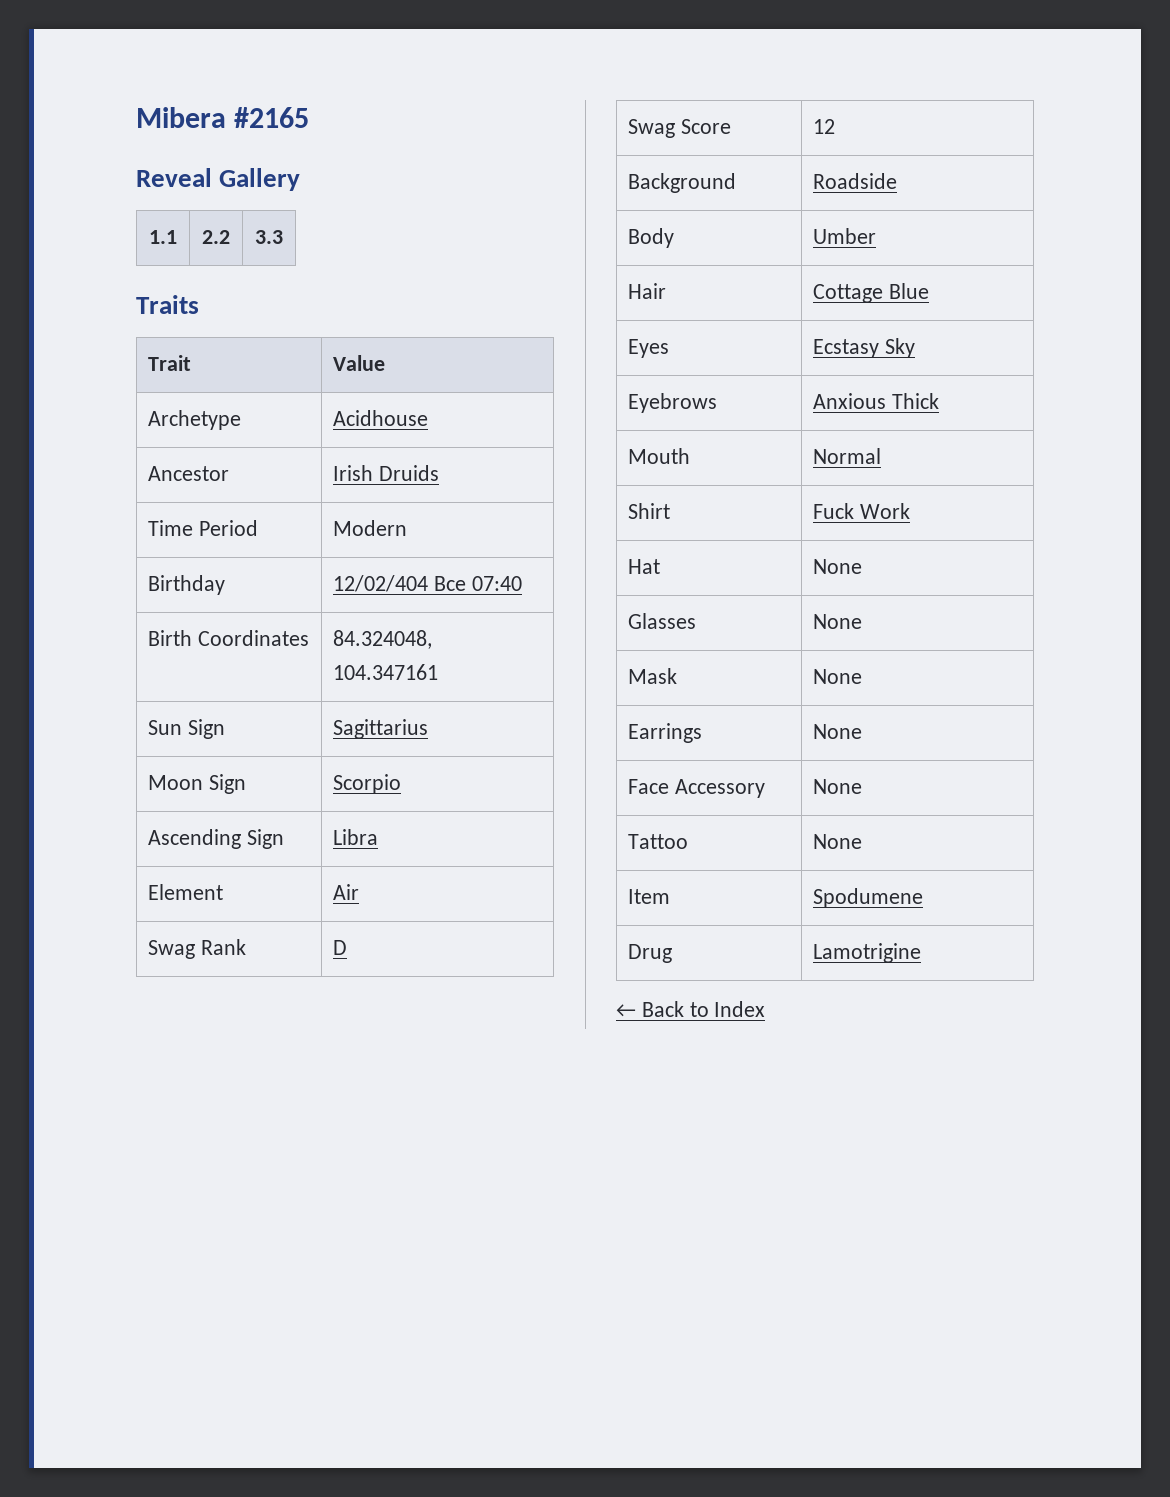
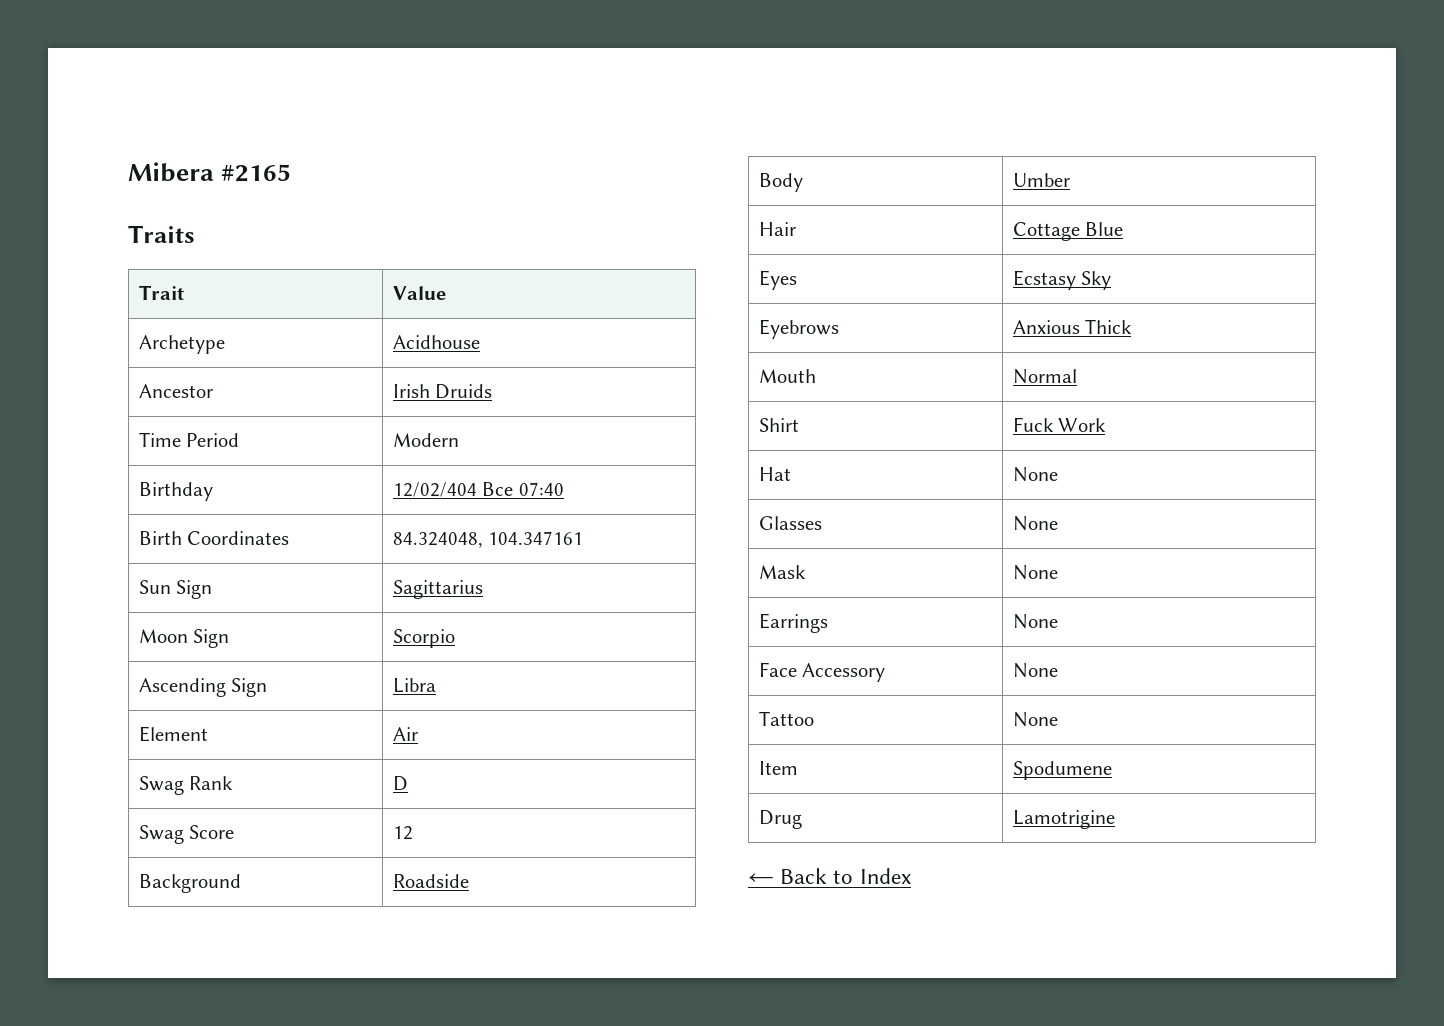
[136,168,301,191] [149,230,177,244] [202,230,230,244] [255,230,283,244] // Reveal Gallery // 1.1 | 2.2 | 3.3 -> (292, 173) none

